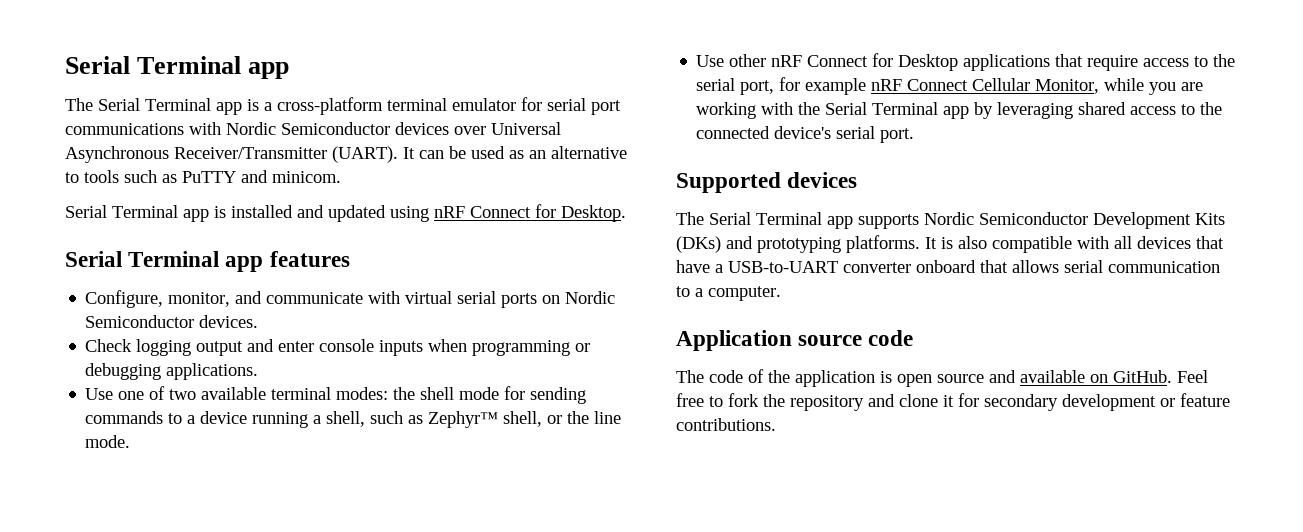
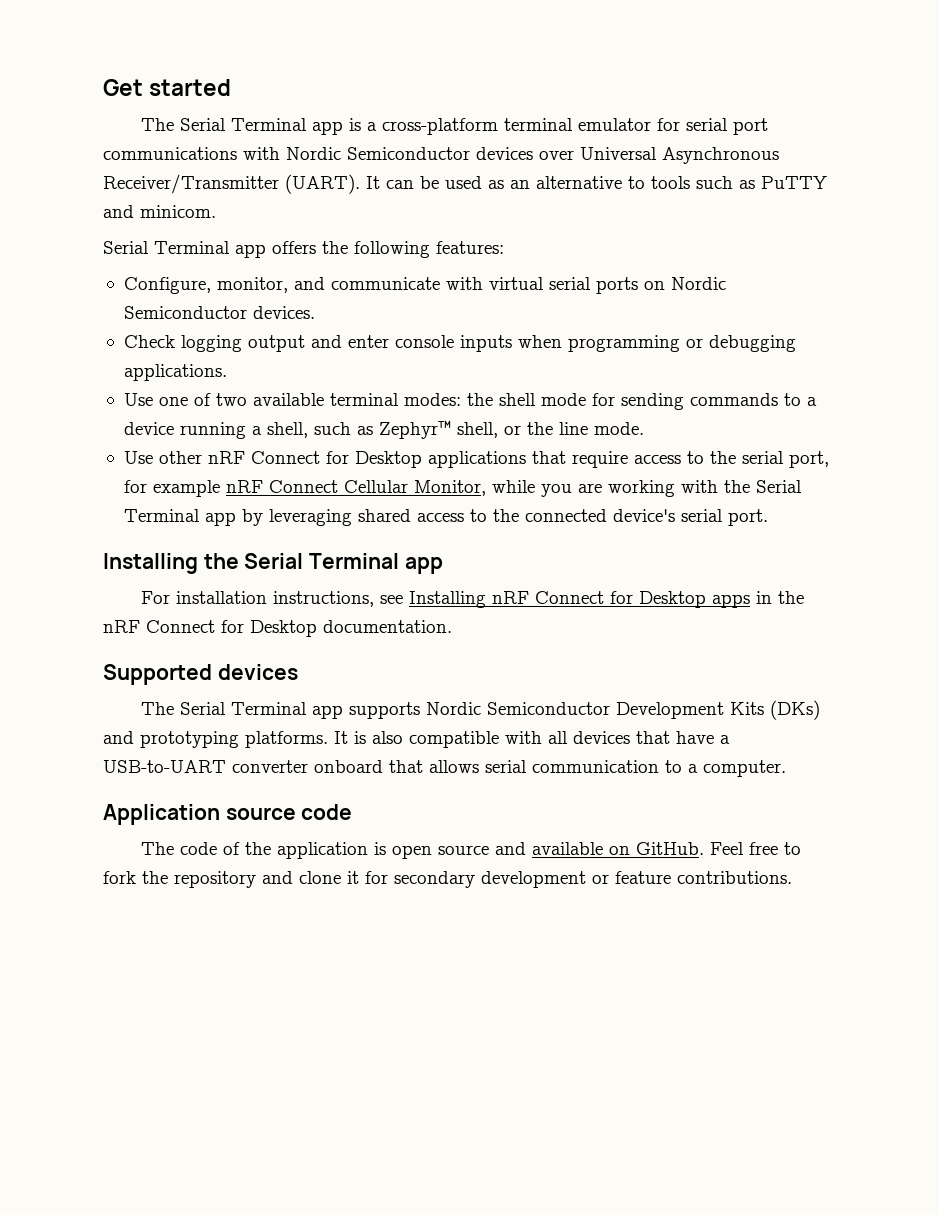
[65,56,290,79] Serial Terminal app -> [103,79,232,96] Get started
[214,204,626,222] [65,251,350,272] is installed and updated using nRF Connect for Desktop. // Serial Terminal app features -> [272,241,504,258] offers the following features:
(915, 135) none -> [103,553,443,574] [141,591,805,608] [103,620,452,637] // Installing the Serial Terminal app // For installation instructions, see Installing nRF Connect for Desktop apps in the nRF Connect for Desktop documentation.

